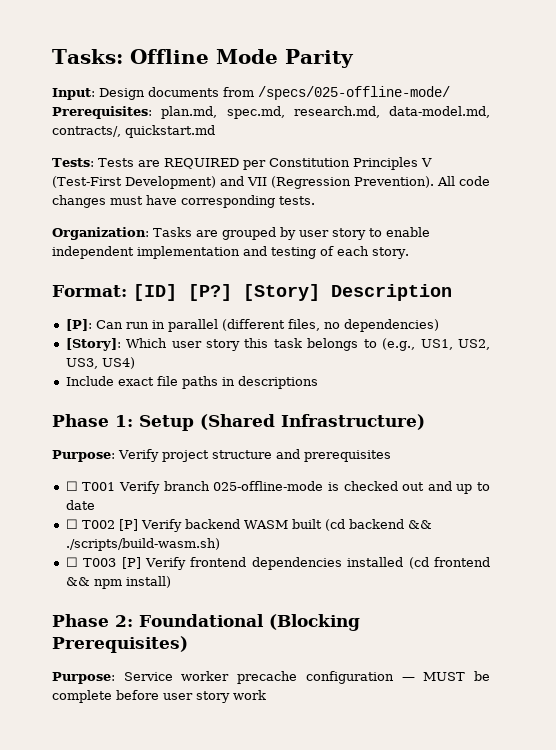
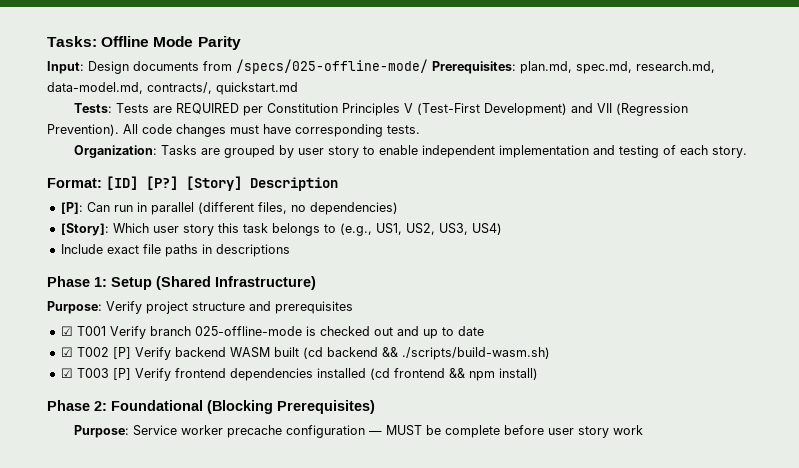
[65,481,78,491] ☐ -> [60,326,73,336] ☑
[65,519,78,529] ☐ -> [60,347,73,357] ☑
[65,557,78,567] ☐ -> [60,368,73,378] ☑

